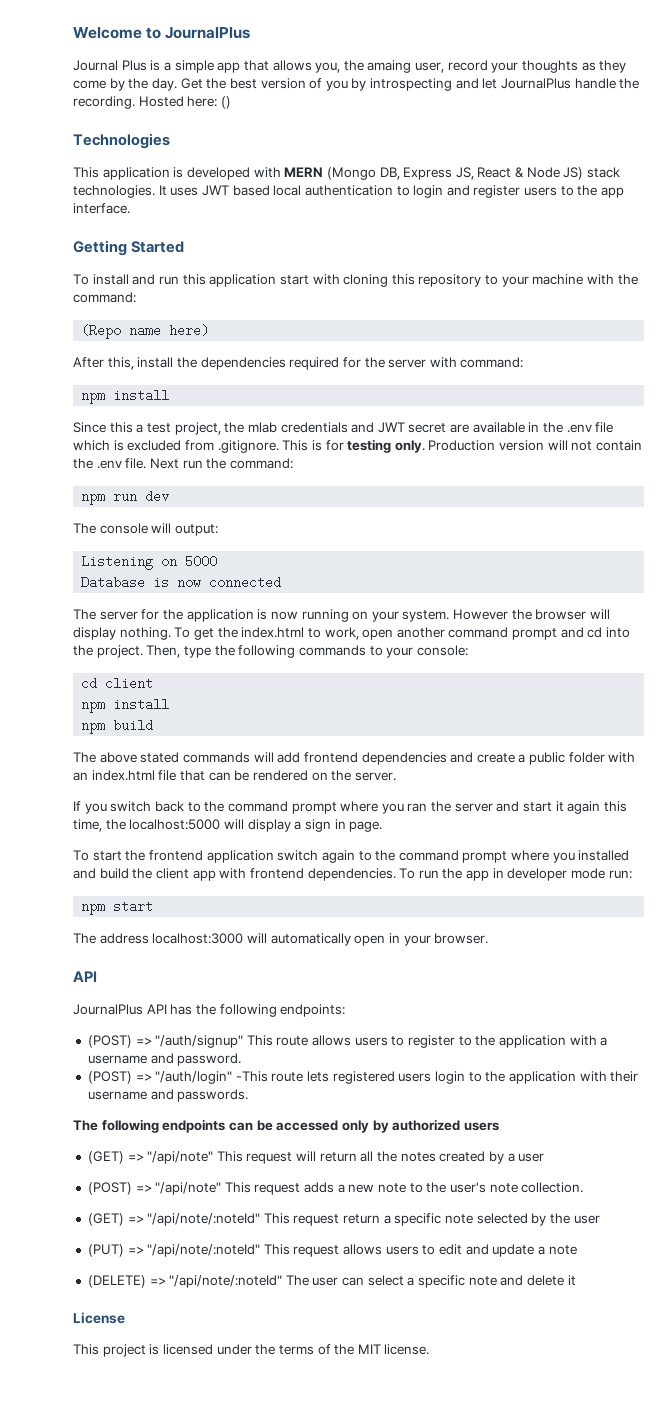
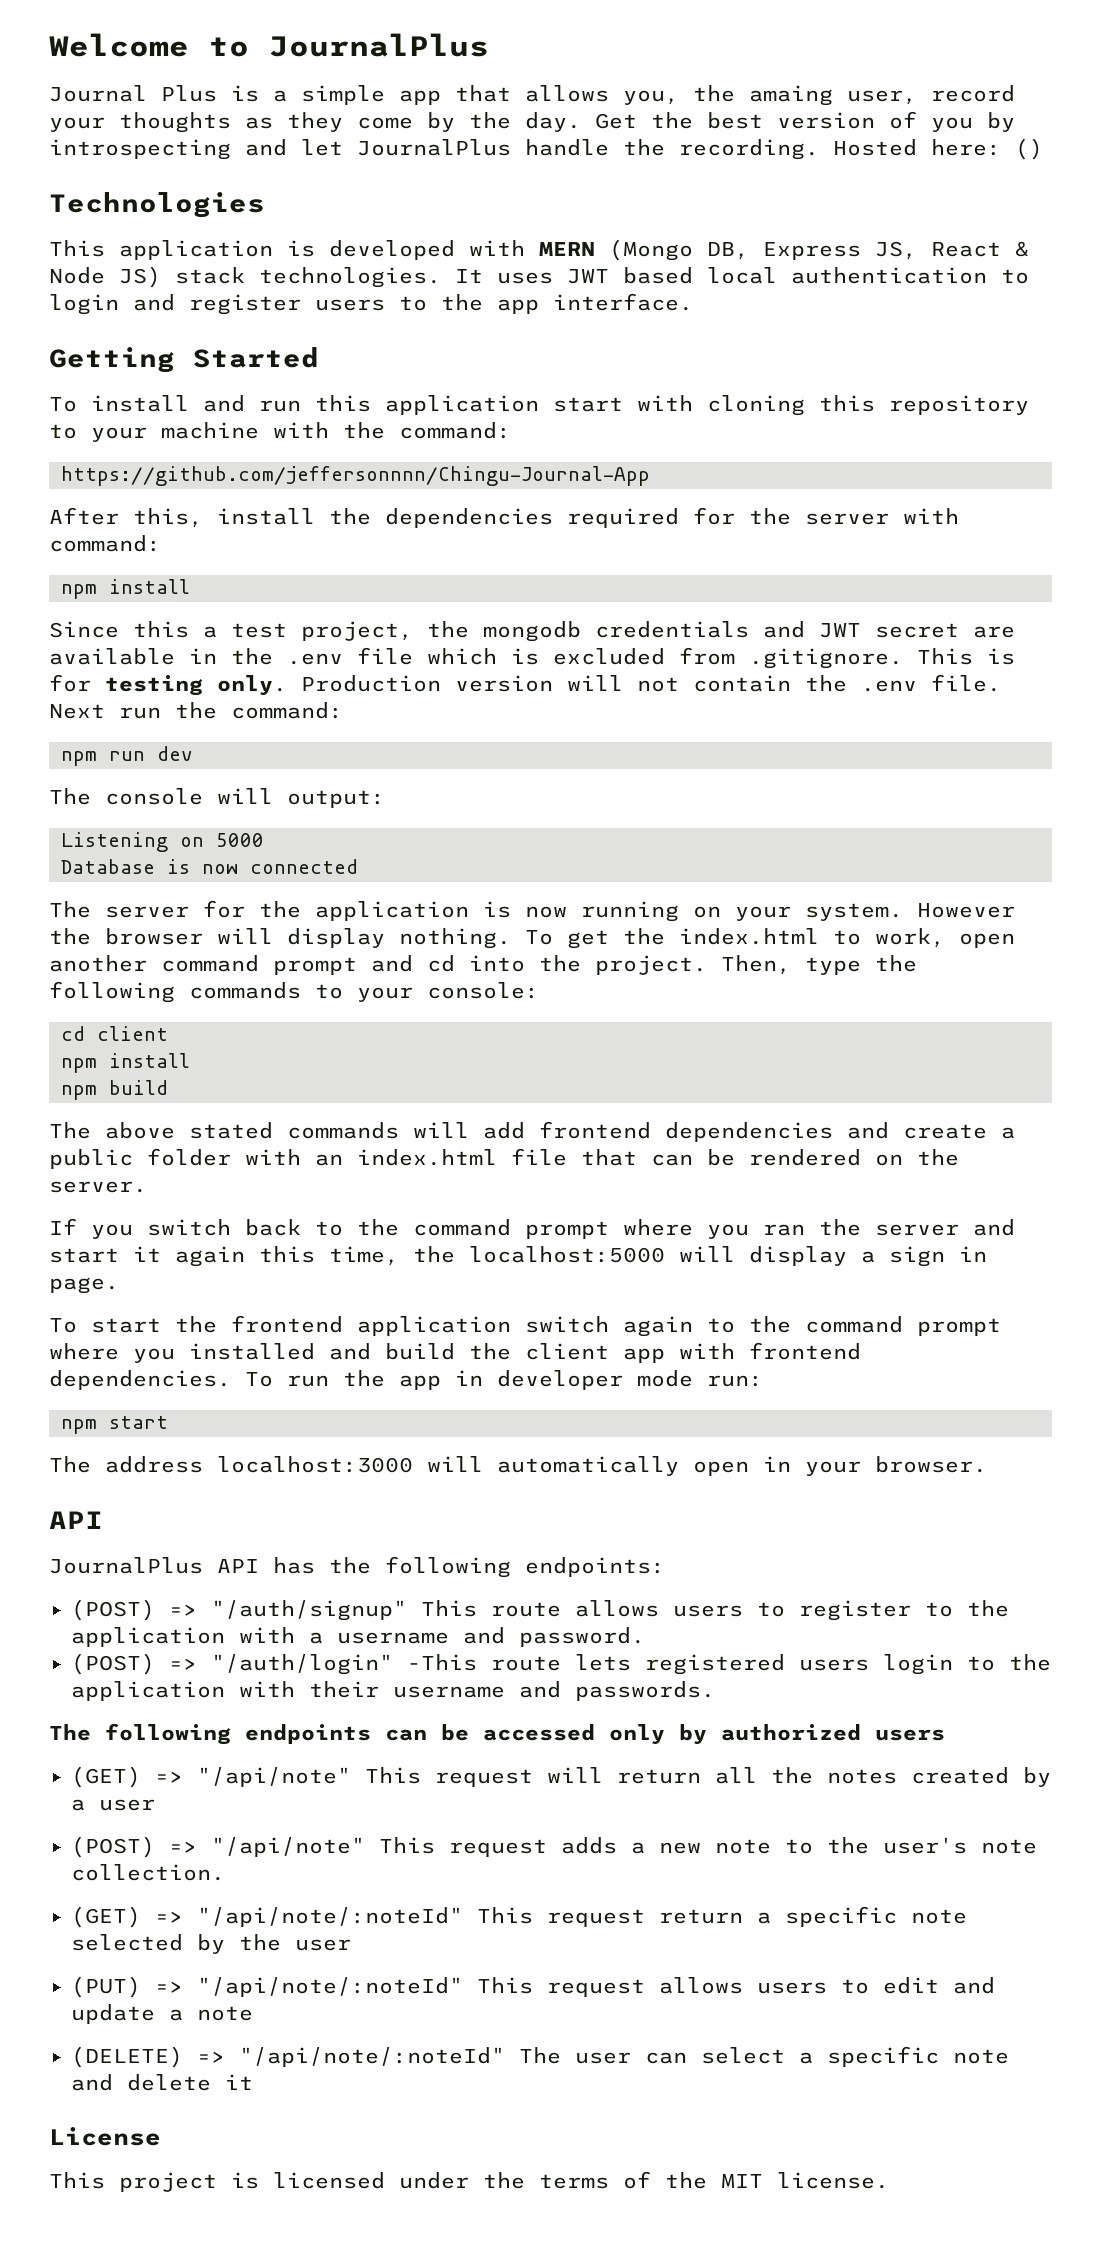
[81,324,210,339] (Repo name here) -> [61,466,650,486] https://github.com/jeffersonnnn/Chingu-Journal-App
[247,422,277,433] mlab -> [483,621,581,642] mongodb

